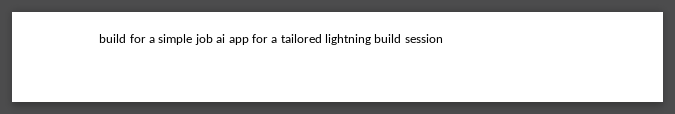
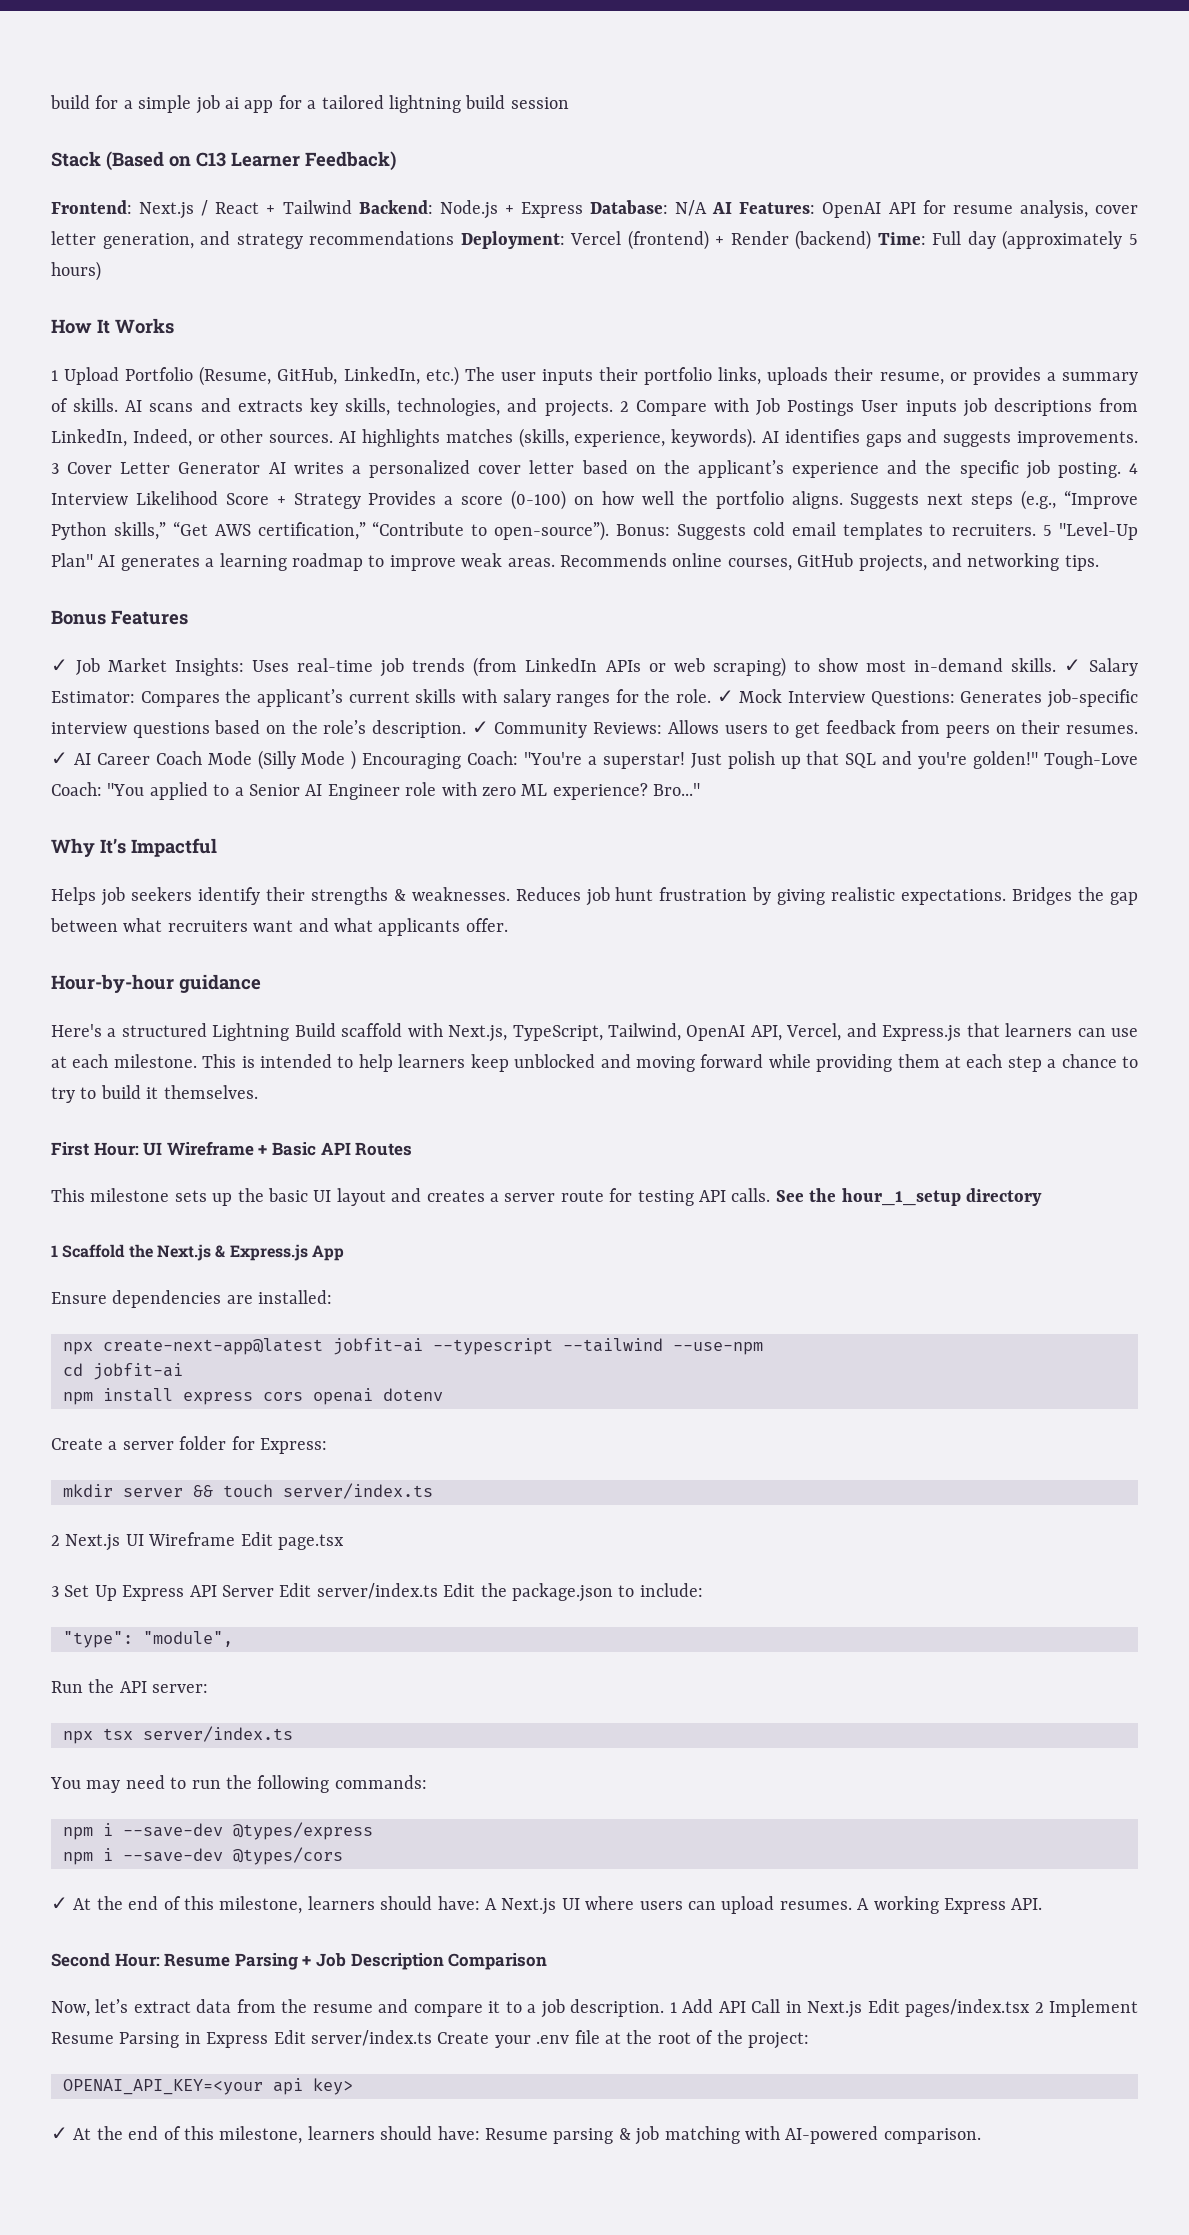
(443, 38) none -> [51,151,396,171] [51,200,1138,219] [51,230,1138,250] [51,261,101,281] [51,318,174,334] [51,366,1138,386] [51,398,1138,417] [51,428,1138,448] [51,460,1138,479] [51,490,1139,510] [51,521,1138,541] [51,553,1099,572] [51,610,188,625] [51,657,1138,677] [51,689,1138,708] [51,720,1139,738] [51,750,1139,770] [51,782,701,800] [51,838,217,857] [51,887,1138,906] [50,918,508,936] [51,974,261,993] [51,1023,1138,1042] [51,1054,1138,1072] [51,1085,258,1103] [51,1141,413,1156] [51,1188,1042,1206] [51,1244,344,1261] [51,1290,333,1308] [63,1338,763,1355] [63,1363,183,1380] [63,1388,443,1405] [51,1436,327,1454] [63,1483,433,1499] [51,1532,344,1551] [51,1583,703,1602] [63,1631,233,1648] [51,1679,209,1693] [63,1726,293,1744] [50,1775,427,1793] [63,1822,373,1840] [63,1847,343,1865] [51,1896,1043,1915] [51,1953,548,1970] [51,1999,1139,2018] [51,2030,809,2049] [63,2078,353,2095] [51,2126,981,2145] // Stack (Based on C13 Learner Feedback) // Frontend: Next.js / React + Tailwind Backend: Node.js + Express Database: N/A AI Features: OpenAI API for resume analysis, cover letter generation, and strategy recommendations Deployment: Vercel (frontend) + Render (backend) Time: Full day (approximately 5 hours) // How It Works // 1 Upload Portfolio (Resume, GitHub, LinkedIn, etc.) The user inputs their portfolio links, uploads their resume, or provides a summary of skills. AI scans and extracts key skills, technologies, and projects. 2 Compare with Job Postings User inputs job descriptions from LinkedIn, Indeed, or other sources. AI highlights matches (skills, experience, keywords). AI identifies gaps and suggests improvements. 3 Cover Letter Generator AI writes a personalized cover letter based on the applicant’s experience and the specific job posting. 4 Interview Likelihood Score + Strategy Provides a score (0-100) on how well the portfolio aligns. Suggests next steps (e.g., “Improve Python skills,” “Get AWS certification,” “Contribute to open-source”). Bonus: Suggests cold email templates to recruiters. 5 "Level-Up Plan" AI generates a learning roadmap to improve weak areas. Recommends online courses, GitHub projects, and networking tips. // Bonus Features // ✓ Job Market Insights: Uses real-time job trends (from LinkedIn APIs or web scraping) to show most in-demand skills. ✓ Salary Estimator: Compares the applicant’s current skills with salary ranges for the role. ✓ Mock Interview Questions: Generates job-specific interview questions based on the role’s description. ✓ Community Reviews: Allows users to get feedback from peers on their resumes. ✓ AI Career Coach Mode (Silly Mode ) Encouraging Coach: "You're a superstar! Just polish up that SQL and you're golden!" Tough-Love Coach: "You applied to a Senior AI Engineer role with zero ML experience? Bro..." // Why It’s Impactful // Helps job seekers identify their strengths & weaknesses. Reduces job hunt frustration by giving realistic expectations. Bridges the gap between what recruiters want and what applicants offer. // Hour-by-hour guidance // Here's a structured Lightning Build scaffold with Next.js, TypeScript, Tailwind, OpenAI API, Vercel, and Express.js that learners can use at each milestone. This is intended to help learners keep unblocked and moving forward while providing them at each step a chance to try to build it themselves. // First Hour: UI Wireframe + Basic API Routes // This milestone sets up the basic UI layout and creates a server route for testing API calls. See the hour_1_setup directory // 1 Scaffold the Next.js & Express.js App // Ensure dependencies are installed: // npx create-next-app@latest jobfit-ai --typescript --tailwind --use-npm // cd jobfit-ai // npm install express cors openai dotenv // Create a server folder for Express: // mkdir server && touch server/index.ts // 2 Next.js UI Wireframe Edit page.tsx // 3 Set Up Express API Server Edit server/index.ts Edit the package.json to include: // "type": "module", // Run the API server: // npx tsx server/index.ts // You may need to run the following commands: // npm i --save-dev @types/express // npm i --save-dev @types/cors // ✓ At the end of this milestone, learners should have: A Next.js UI where users can upload resumes. A working Express API. // Second Hour: Resume Parsing + Job Description Comparison // Now, let’s extract data from the resume and compare it to a job description. 1 Add API Call in Next.js Edit pages/index.tsx 2 Implement Resume Parsing in Express Edit server/index.ts Create your .env file at the root of the project: // OPENAI_API_KEY=<your api key> // ✓ At the end of this milestone, learners should have: Resume parsing & job matching with AI-powered comparison.

